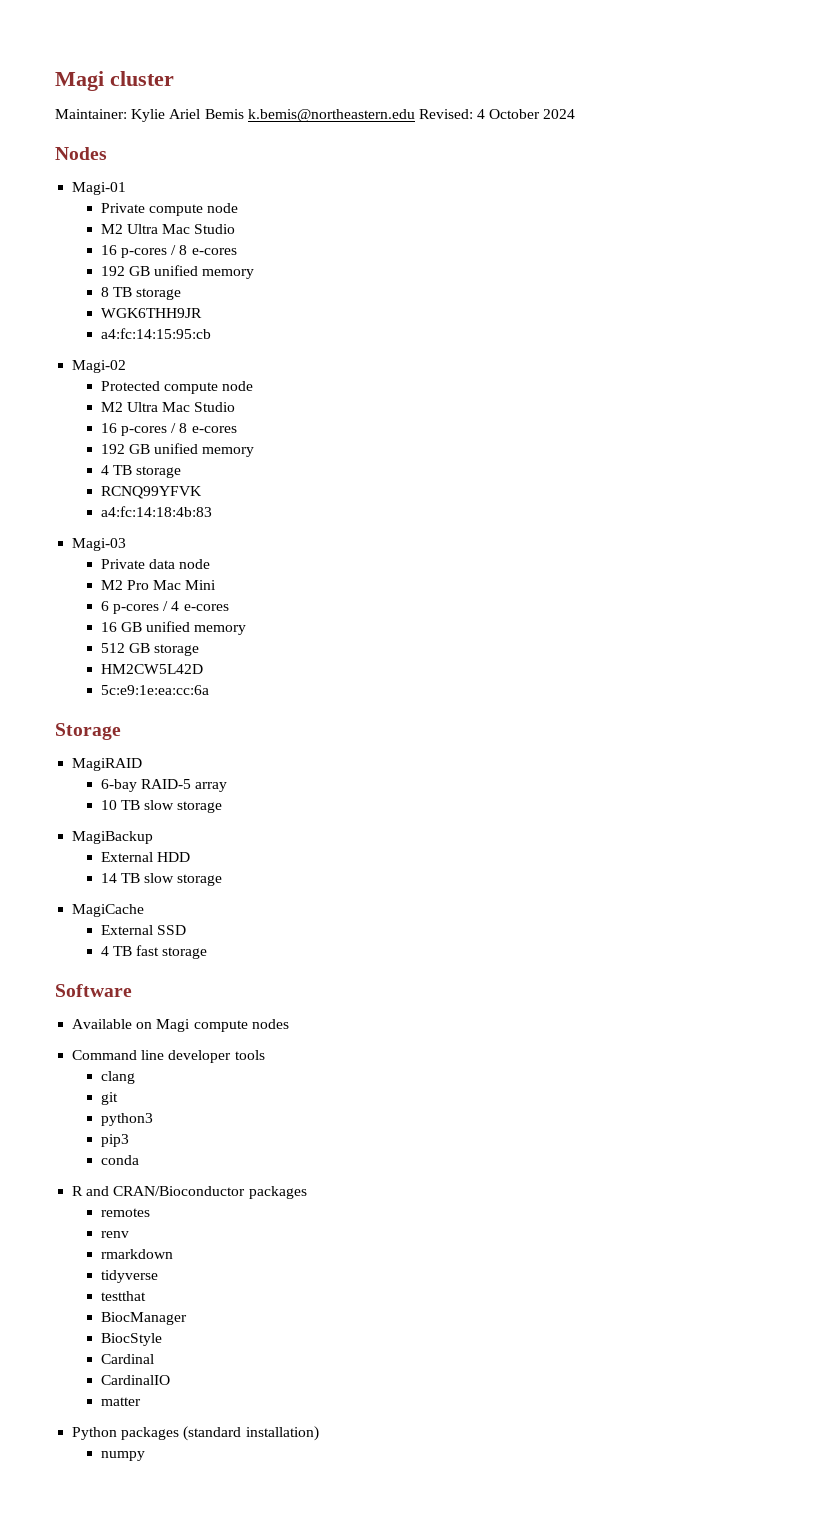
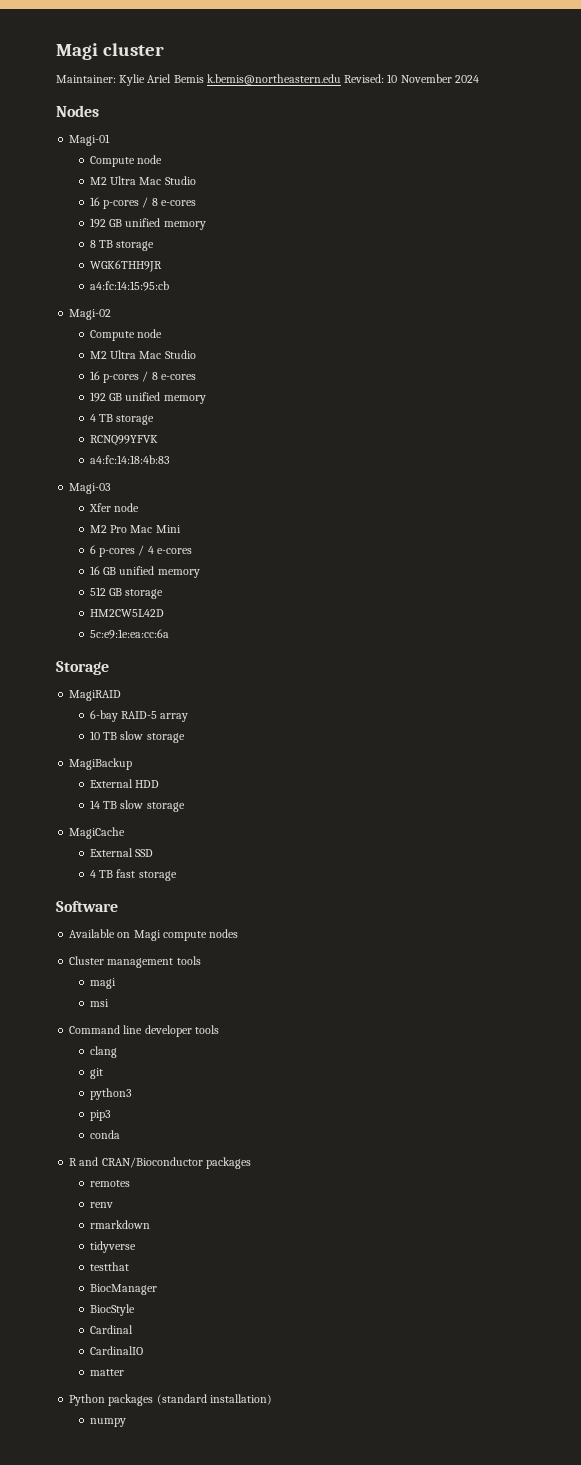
[477,109,541,119] 4 October -> [387,74,452,83] 10 November
[100,203,204,216] Private compute -> [89,156,135,167] Compute
[100,381,219,394] Protected compute -> [89,330,135,341] Compute
[100,559,176,569] Private data -> [88,503,111,512] Xfer
(289, 1024) none -> [69,956,201,968] [89,978,116,989] [89,999,109,1007] // Cluster management tools // magi // msi

